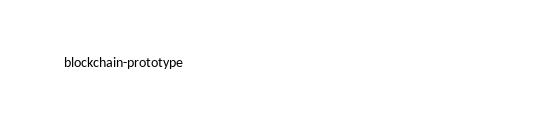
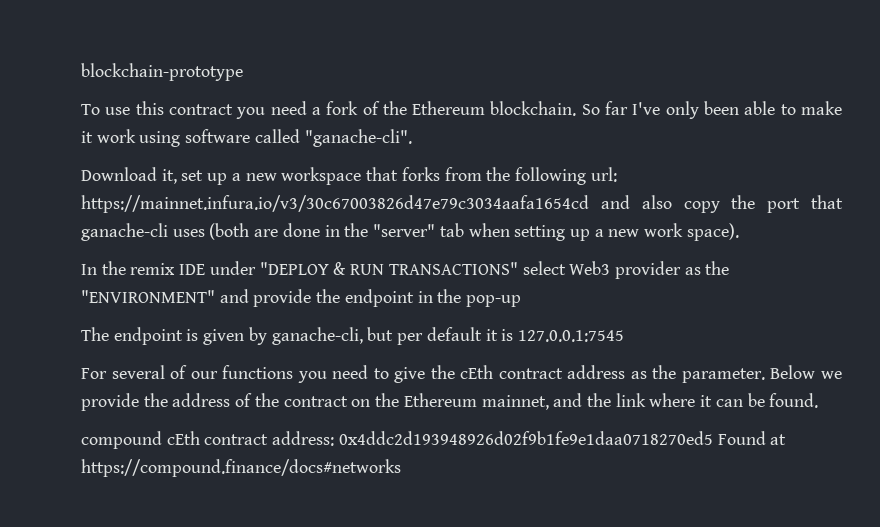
(183, 63) none -> [81,101,842,119] [81,129,412,147] [81,167,617,185] [81,195,844,213] [81,223,739,241] [81,261,730,279] [81,289,522,307] [81,327,624,345] [81,365,842,383] [81,393,819,411] [81,431,787,449] [81,459,401,477] // To use this contract you need a fork of the Ethereum blockchain. So far I've only been able to make it work using software called "ganache-cli". // Download it, set up a new workspace that forks from the following url: https://mainnet.infura.io/v3/30c67003826d47e79c3034aafa1654cd and also copy the port that ganache-cli uses (both are done in the "server" tab when setting up a new work space). // In the remix IDE under "DEPLOY & RUN TRANSACTIONS" select Web3 provider as the "ENVIRONMENT" and provide the endpoint in the pop-up // The endpoint is given by ganache-cli, but per default it is 127.0.0.1:7545 // For several of our functions you need to give the cEth contract address as the parameter. Below we provide the address of the contract on the Ethereum mainnet, and the link where it can be found. // compound cEth contract address: 0x4ddc2d193948926d02f9b1fe9e1daa0718270ed5 Found at https://compound.finance/docs#networks

